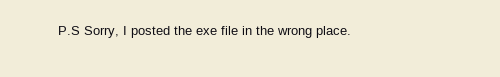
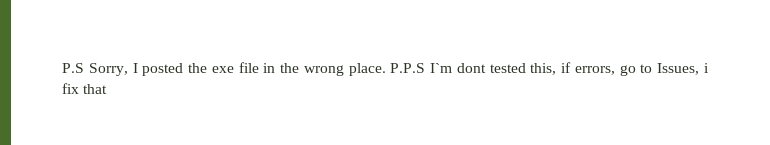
(351, 32) none -> [390,62,710,76] [62,83,108,94] P.P.S I`m dont tested this, if errors, go to Issues, i fix that

